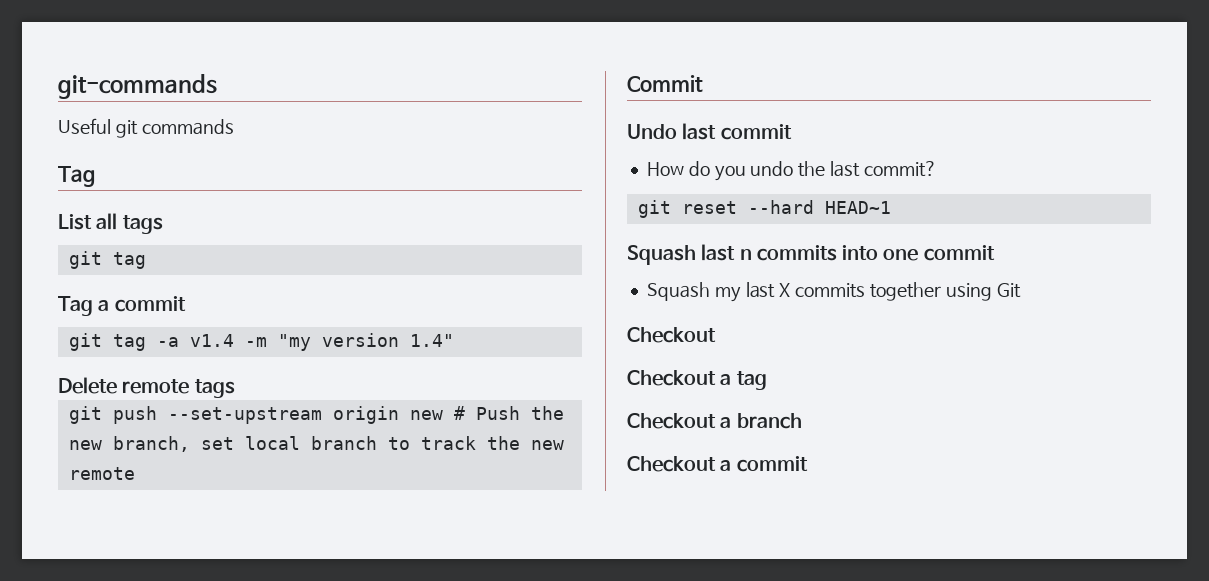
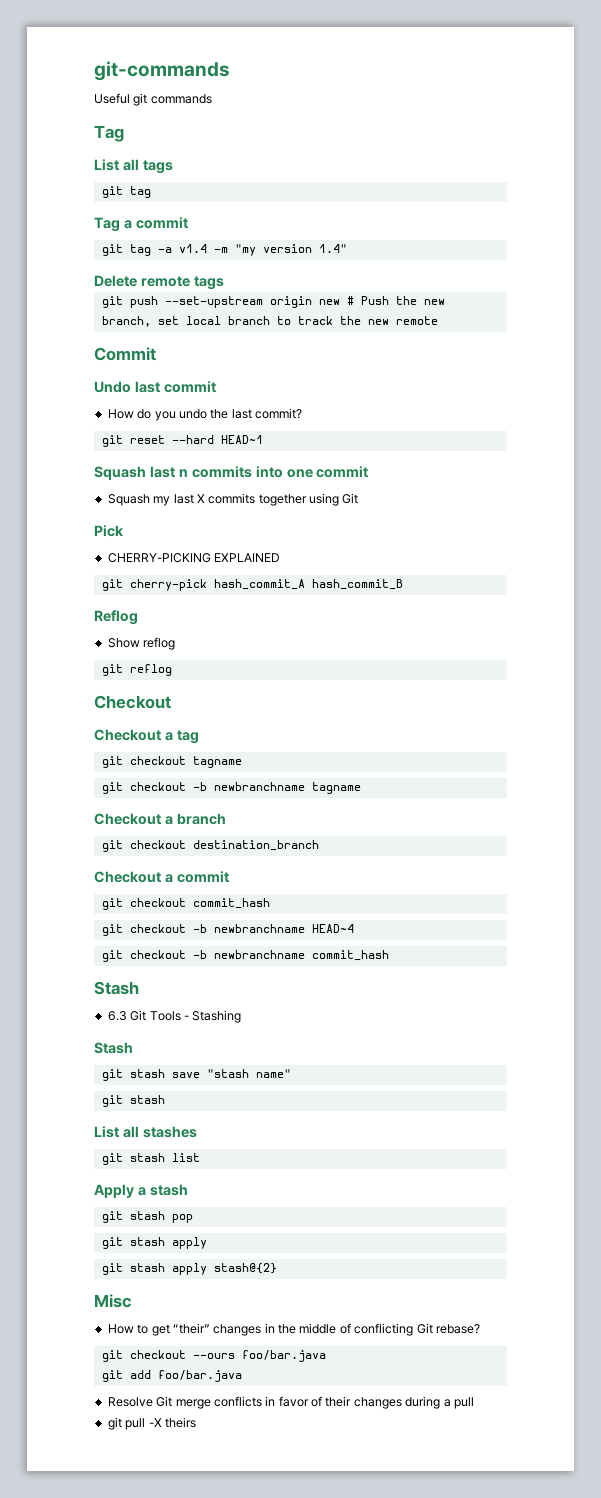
[627,327,716,343] [627,370,767,390] Checkout // Checkout a tag -> [94,525,124,537] [107,553,281,563] [101,579,403,591] [94,610,138,625] [107,637,176,650] [101,664,172,676] [94,695,171,709] [94,729,199,744] [101,756,242,768] [101,782,361,794] Pick // CHERRY-PICKING EXPLAINED // git cherry-pick hash_commit_A hash_commit_B // Reflog // Show reflog // git reflog // Checkout // Checkout a tag // git checkout tagname // git checkout -b newbranchname tagname
(802, 421) none -> [101,840,319,852] // git checkout destination_branch
(808, 464) none -> [101,898,270,910] [101,924,354,936] [101,950,389,962] [94,981,139,995] [107,1010,242,1023] [94,1042,133,1054] [101,1069,291,1081] [101,1095,165,1107] [94,1126,197,1138] [101,1153,200,1165] [94,1184,188,1198] [101,1211,193,1223] [101,1237,207,1249] [101,1263,277,1275] [94,1294,132,1308] [107,1323,480,1336] [101,1350,326,1362] [101,1370,242,1382] [107,1396,474,1409] [107,1417,196,1430] // git checkout commit_hash // git checkout -b newbranchname HEAD~4 // git checkout -b newbranchname commit_hash // Stash // 6.3 Git Tools - Stashing // Stash // git stash save "stash name" // git stash // List all stashes // git stash list // Apply a stash // git stash pop // git stash apply // git stash apply stash@{2} // Misc // How to get “their” changes in the middle of conflicting Git rebase? // git checkout --ours foo/bar.java // git add foo/bar.java // Resolve Git merge conflicts in favor of their changes during a pull // git pull -X theirs

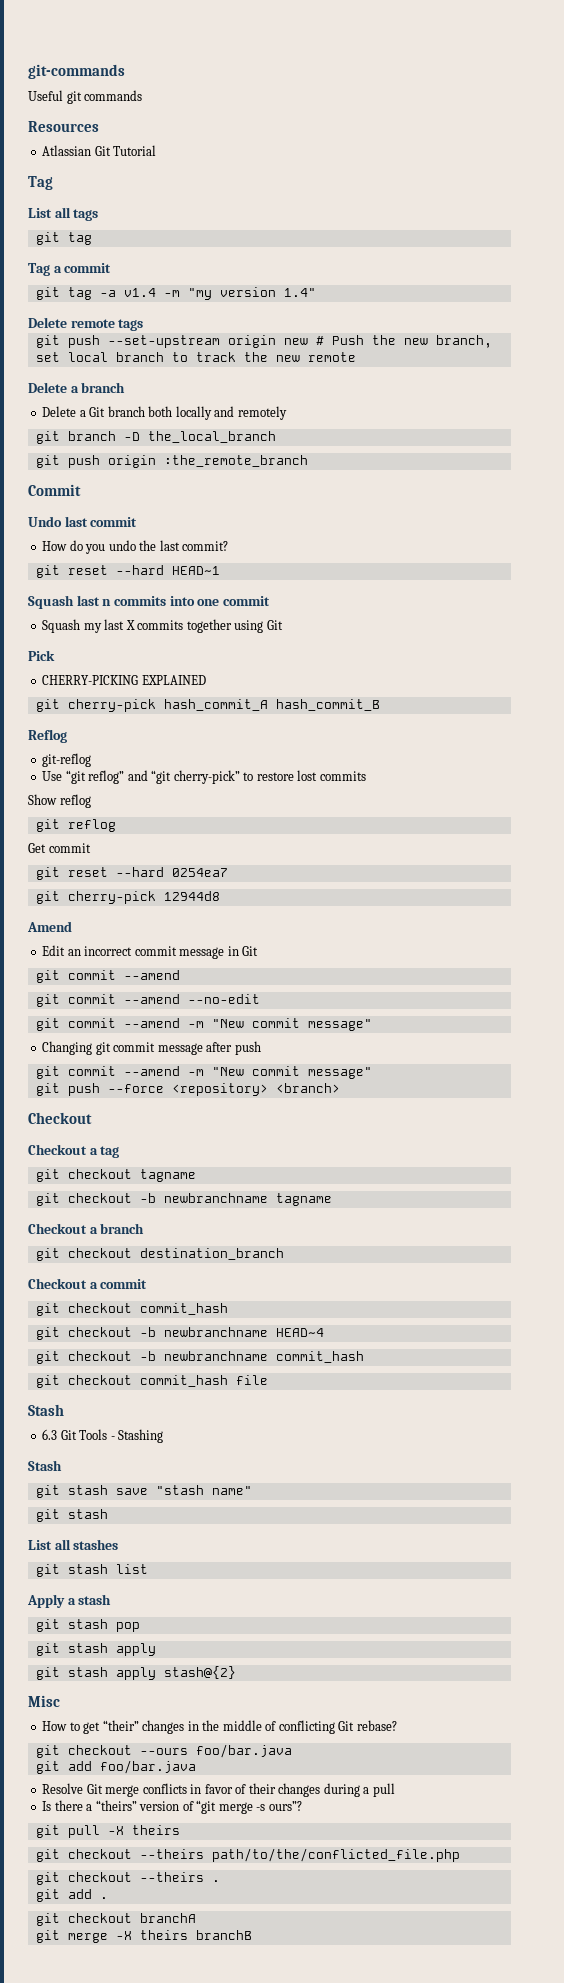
(212, 99) none -> [28,121,99,132] [42,145,157,156] // Resources // Atlassian Git Tutorial
(438, 320) none -> [28,382,126,393] [42,406,287,420] [35,431,276,444] [35,455,308,468] // Delete a branch // Delete a Git branch both locally and remotely // git branch -D the_local_branch // git push origin :the_remote_branch
[107,637,176,650] [101,664,172,676] Show reflog // git reflog -> [42,753,92,767] [42,770,366,784] [28,794,91,808] [35,819,116,832] [28,843,91,853] [35,867,228,880] [35,891,220,904] [27,921,72,932] [42,945,259,959] [35,970,180,983] [35,994,260,1007] [35,1018,372,1031] [42,1041,261,1055] [35,1066,372,1079] [35,1083,340,1096] git-reflog // Use “git reflog” and “git cherry-pick” to restore lost commits // Show reflog // git reflog // Get commit // git reset --hard 0254ea7 // git cherry-pick 12944d8 // Amend // Edit an incorrect commit message in Git // git commit --amend // git commit --amend --no-edit // git commit --amend -m "New commit message" // Changing git commit message after push // git commit --amend -m "New commit message" // git push --force <repository> <branch>
(389, 955) none -> [35,1375,268,1388] // git checkout commit_hash file
[107,1417,196,1430] git pull -X theirs -> [42,1800,302,1814] [35,1825,180,1838] [35,1848,460,1862] [35,1872,220,1885] [35,1889,108,1902] [35,1913,196,1926] [35,1930,252,1943] Is there a “theirs” version of “git merge -s ours”? // git pull -X theirs // git checkout --theirs path/to/the/conflicted_file.php // git checkout --theirs . // git add . // git checkout branchA // git merge -X theirs branchB

